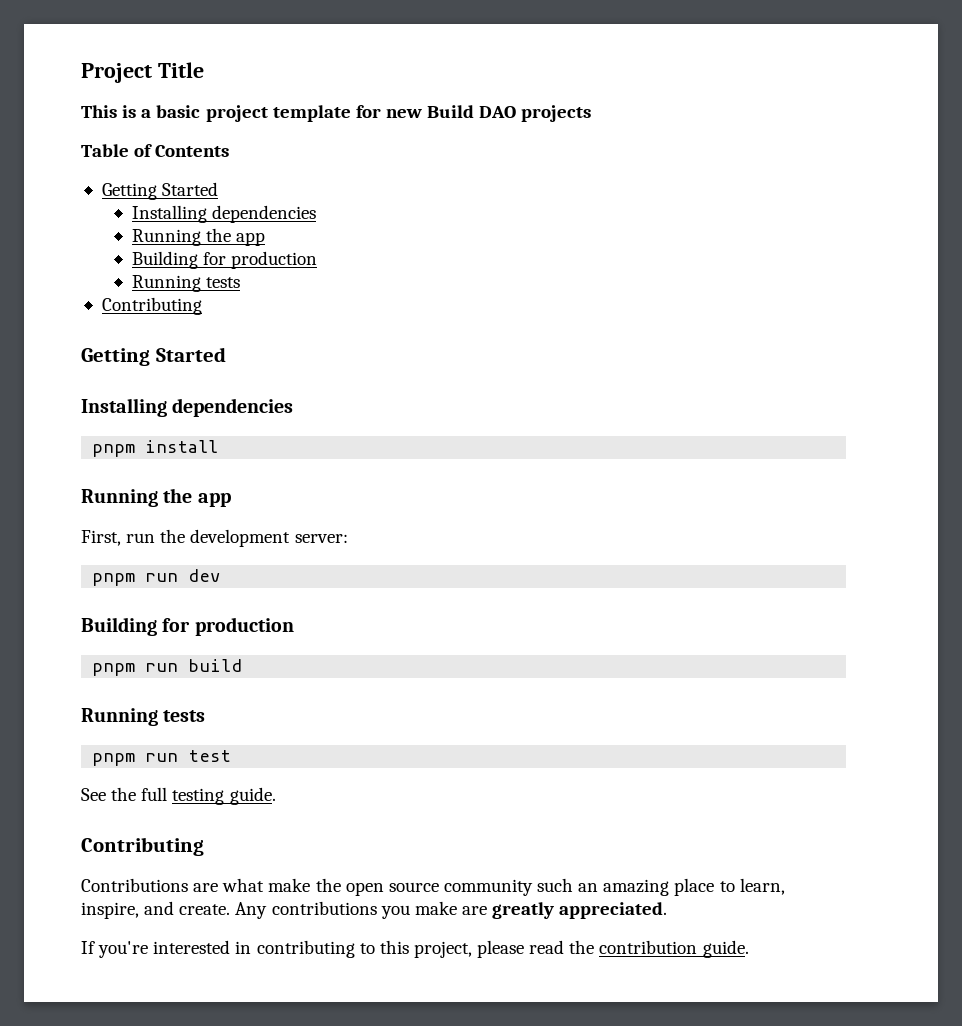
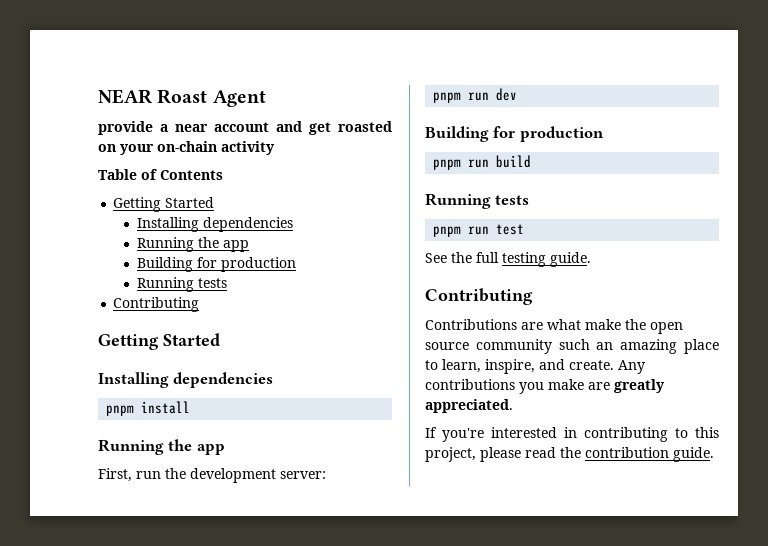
[81,62,204,83] [81,105,592,122] Project Title // This is a basic project template for new Build DAO projects -> [98,89,266,107] [98,121,392,135] [98,141,275,155] NEAR Roast Agent // provide a near account and get roasted on your on-chain activity

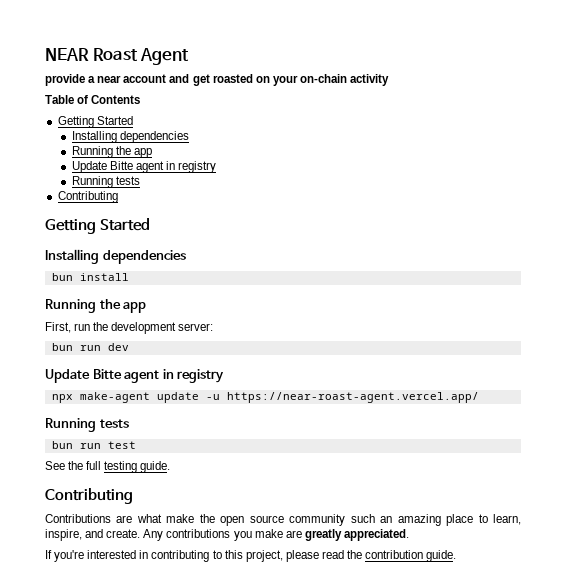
[136,257,296,272] Building for production -> [71,161,217,173] Update Bitte agent in registry
[106,405,135,416] pnpm -> [51,273,73,281] bun
[433,92,462,103] pnpm -> [51,343,73,351] bun
[425,126,604,142] [433,155,532,170] [425,193,530,209] [433,226,462,237] Building for production // pnpm run build // Running tests // pnpm -> [45,369,225,383] [51,392,479,403] [45,418,129,432] [51,441,73,449] Update Bitte agent in registry // npx make-agent update -u https://near-roast-agent.vercel.app/ // Running tests // bun

